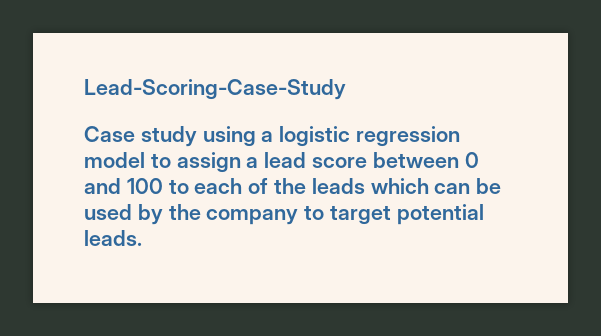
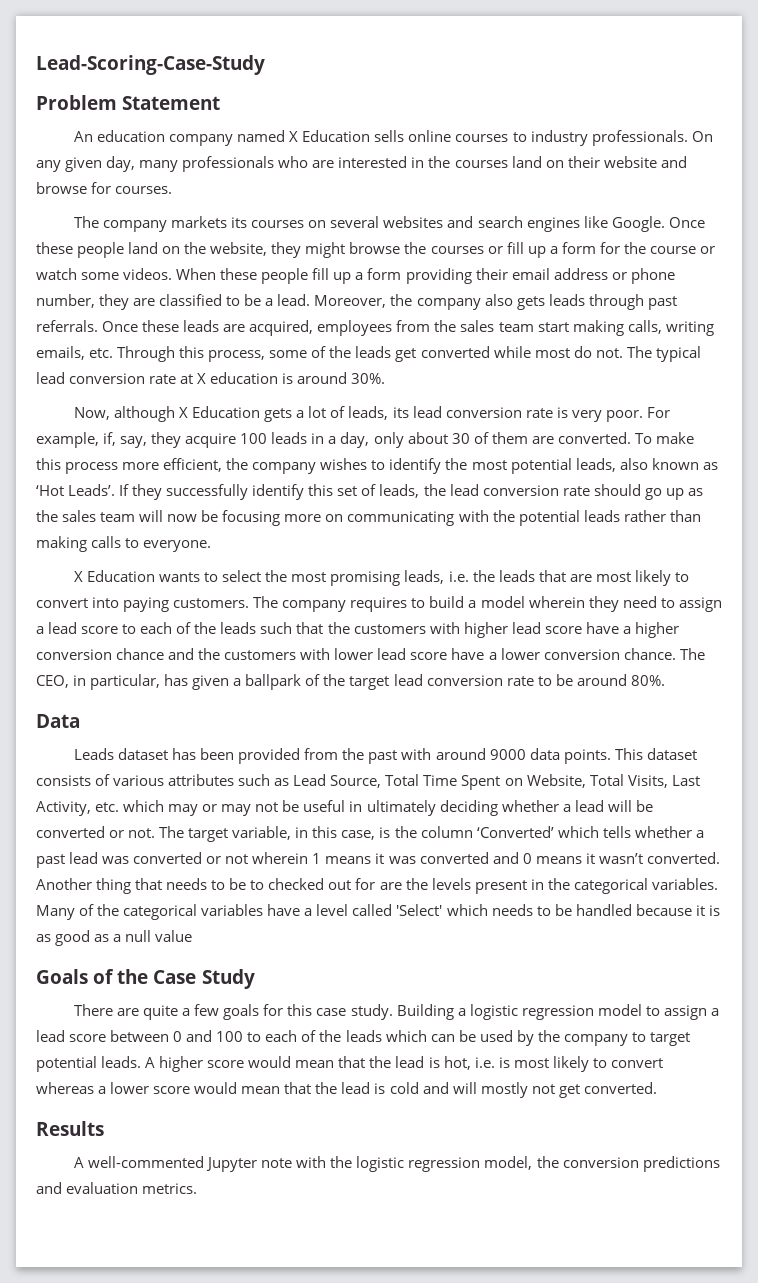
[84,126,256,147] Case study using -> [36,95,221,110] [74,130,713,146] [36,156,687,172] [36,182,173,194] [74,216,705,232] [36,242,715,258] [36,268,675,284] [36,294,677,310] [36,320,714,336] [36,346,701,362] [36,372,386,384] [74,406,670,422] [36,432,694,448] [36,458,718,474] [36,484,703,500] [36,510,701,526] [36,536,212,552] [74,570,689,586] [36,596,722,612] [36,622,679,638] [36,648,705,660] [36,674,665,690] [36,714,80,728] [74,748,697,764] [36,774,700,790] [36,800,653,816] [36,826,704,842] [36,852,720,868] [36,878,718,894] [36,904,720,920] [36,930,193,946] [36,969,255,989] [74,1004,454,1020] Problem Statement // An education company named X Education sells online courses to industry professionals. On any given day, many professionals who are interested in the courses land on their website and browse for courses. // The company markets its courses on several websites and search engines like Google. Once these people land on the website, they might browse the courses or fill up a form for the course or watch some videos. When these people fill up a form providing their email address or phone number, they are classified to be a lead. Moreover, the company also gets leads through past referrals. Once these leads are acquired, employees from the sales team start making calls, writing emails, etc. Through this process, some of the leads get converted while most do not. The typical lead conversion rate at X education is around 30%. // Now, although X Education gets a lot of leads, its lead conversion rate is very poor. For example, if, say, they acquire 100 leads in a day, only about 30 of them are converted. To make this process more efficient, the company wishes to identify the most potential leads, also known as ‘Hot Leads’. If they successfully identify this set of leads, the lead conversion rate should go up as the sales team will now be focusing more on communicating with the potential leads rather than making calls to everyone. // X Education wants to select the most promising leads, i.e. the leads that are most likely to convert into paying customers. The company requires to build a model wherein they need to assign a lead score to each of the leads such that the customers with higher lead score have a higher conversion chance and the customers with lower lead score have a lower conversion chance. The CEO, in particular, has given a ballpark of the target lead conversion rate to be around 80%. // Data // Leads dataset has been provided from the past with around 9000 data points. This dataset consists of various attributes such as Lead Source, Total Time Spent on Website, Total Visits, Last Activity, etc. which may or may not be useful in ultimately deciding whether a lead will be converted or not. The target variable, in this case, is the column ‘Converted’ which tells whether a past lead was converted or not wherein 1 means it was converted and 0 means it wasn’t converted. Another thing that needs to be to checked out for are the levels present in the categorical variables. Many of the categorical variables have a level called 'Select' which needs to be handled because it is as good as a null value // Goals of the Case Study // There are quite a few goals for this case study. Building
(142, 238) none -> [145,1056,663,1072] [36,1082,657,1098] [36,1121,104,1136] [74,1156,720,1172] [36,1182,198,1194] A higher score would mean that the lead is hot, i.e. is most likely to convert whereas a lower score would mean that the lead is cold and will mostly not get converted. // Results // A well-commented Jupyter note with the logistic regression model, the conversion predictions and evaluation metrics.

